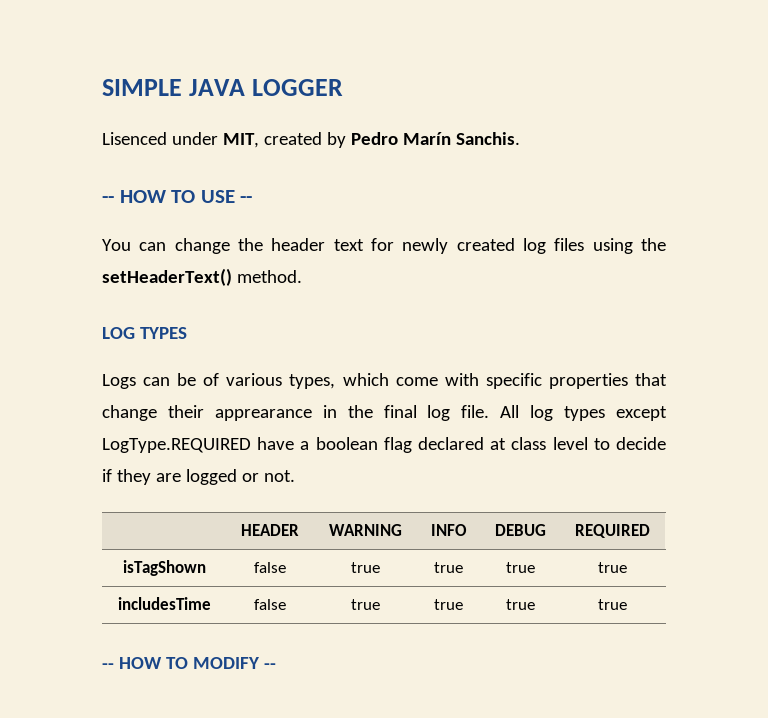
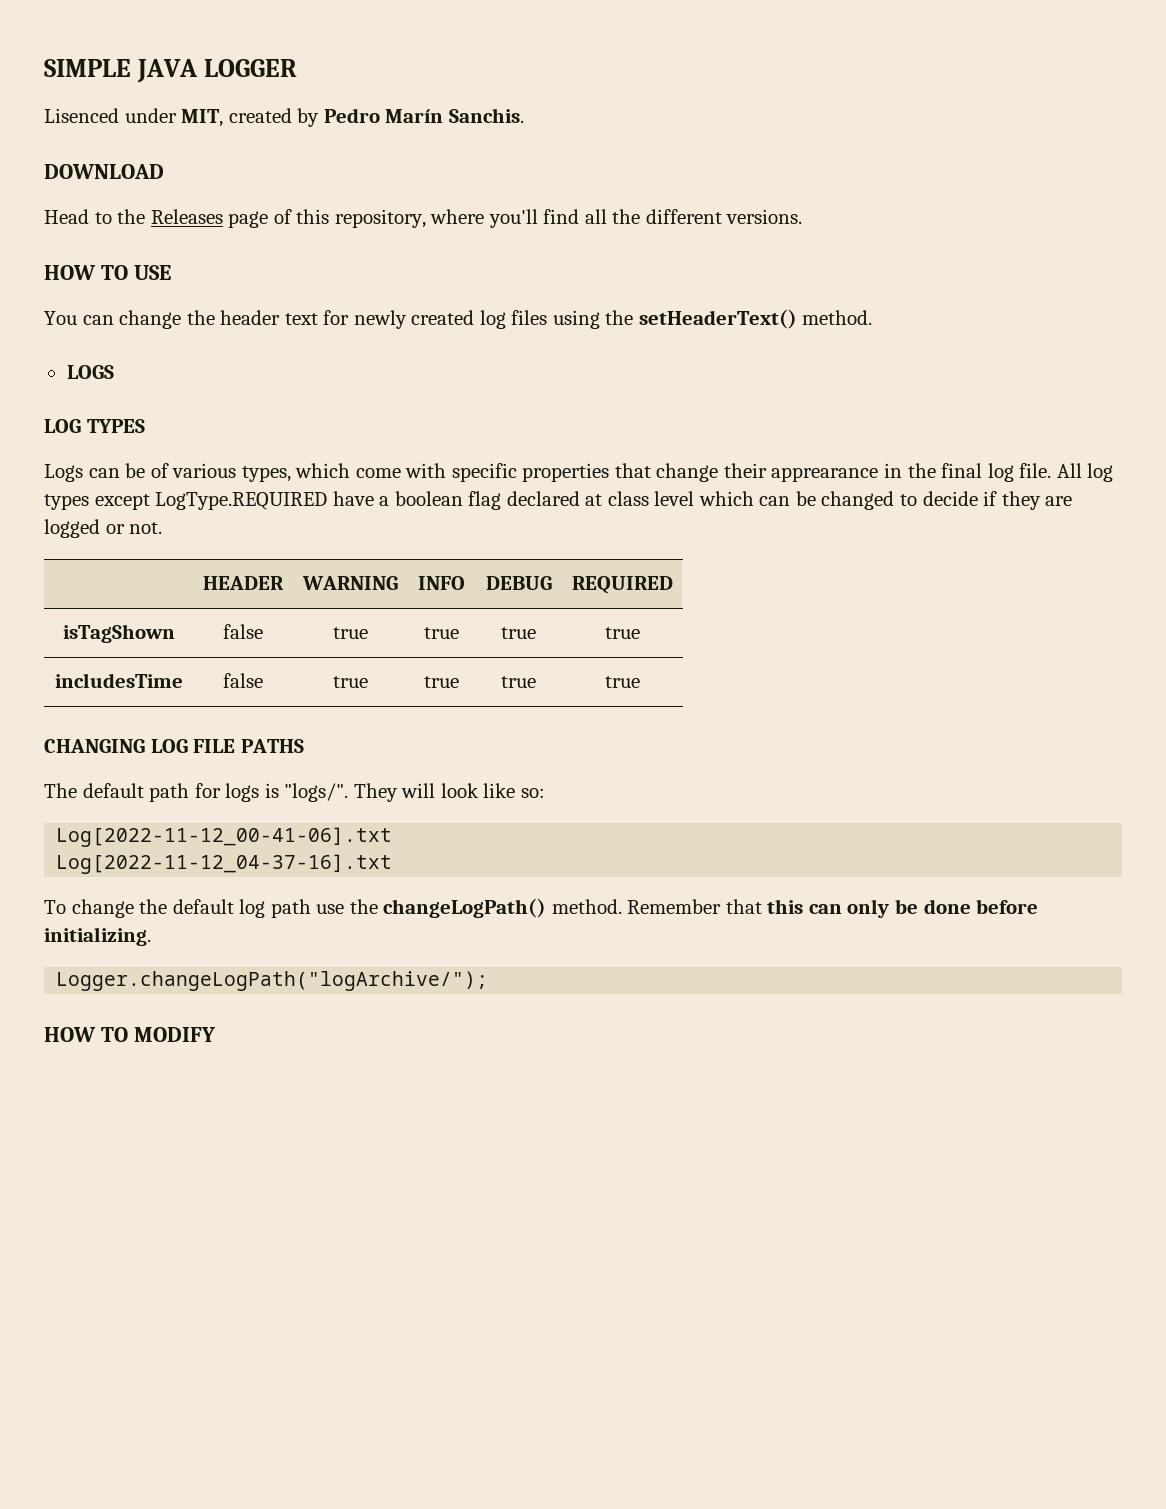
[102,196,114,203] -- -> [44,164,164,179] [44,209,803,228] DOWNLOAD // Head to the Releases page of this repository, where you'll find all the different versions. //
[240,196,253,203] -- -> (171, 272) none
(302, 276) none -> [66,365,114,379] // LOGS
(588, 443) none -> [698,491,895,510] which can be changed
[102,663,114,669] -- -> [44,739,304,753] [44,783,545,802] [56,827,393,847] [56,854,393,874] [44,898,1039,918] [44,927,151,946] [56,971,489,991] CHANGING LOG FILE PATHS // The default path for logs is "logs/". They will look like so: // Log[2022-11-12_00-41-06].txt // Log[2022-11-12_04-37-16].txt // To change the default log path use the changeLogPath() method. Remember that this can only be done before initializing. // Logger.changeLogPath("logArchive/"); //
[263,663,276,669] -- -> (216, 1034) none

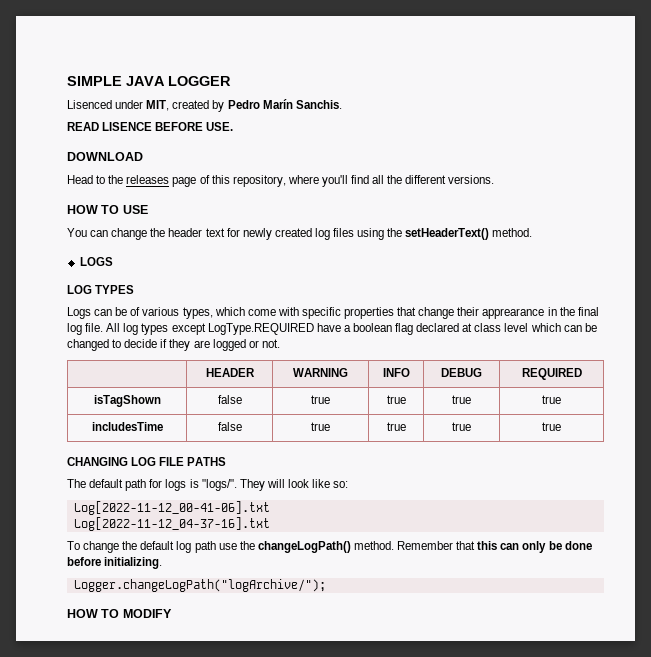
(524, 115) none -> [67,122,234,131] // READ LISENCE BEFORE USE.
[150,209,223,224] Releases -> [126,175,170,184] releases

